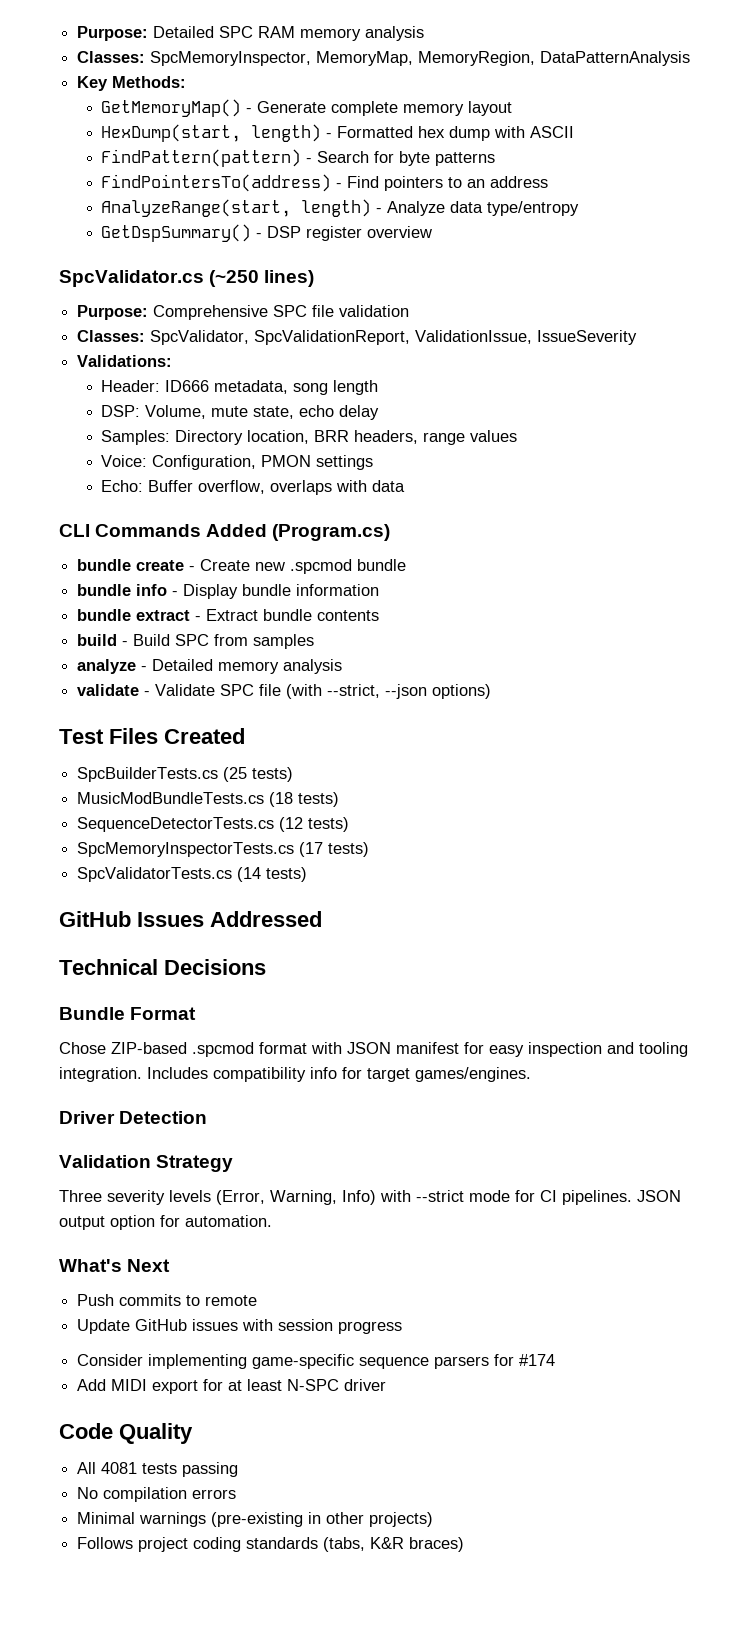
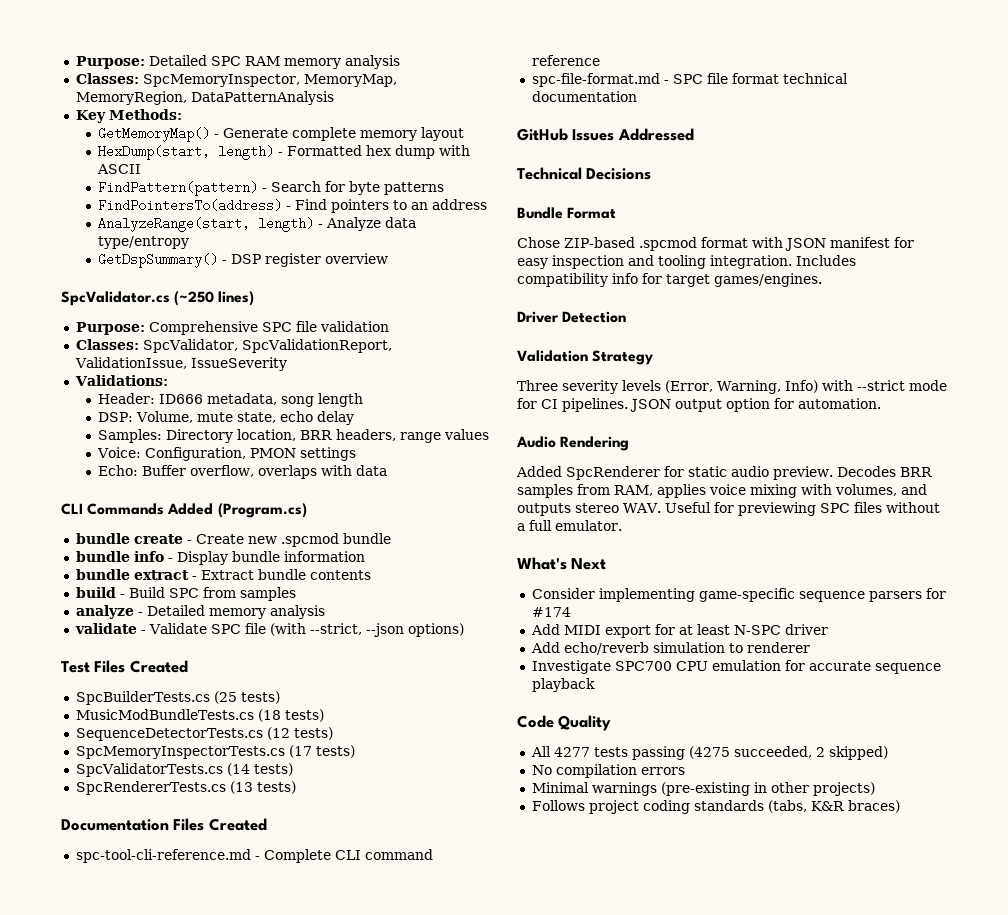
(308, 874) none -> [75,781,296,795] [61,818,267,831] [75,849,433,863] [531,55,600,66] [531,73,848,87] [531,91,637,102] // SpcRendererTests.cs (13 tests) // Documentation Files Created // spc-tool-cli-reference.md - Complete CLI command reference // spc-file-format.md - SPC file format technical documentation
[59,1259,171,1272] [77,1294,258,1306] [77,1319,403,1334] What's Next // Push commits to remote // Update GitHub issues with session progress -> [516,436,630,451] [516,466,932,480] [517,484,927,498] [517,502,940,516] [517,520,622,531] [517,557,607,570] Audio Rendering // Added SpcRenderer for static audio preview. Decodes BRR samples from RAM, applies voice mixing with volumes, and outputs stereo WAV. Useful for previewing SPC files without a full emulator. // What's Next
(387, 1385) none -> [530,642,810,655] [531,660,941,674] [531,678,595,692] // Add echo/reverb simulation to renderer // Investigate SPC700 CPU emulation for accurate sequence playback
[101,1462,138,1474] 4081 -> [553,747,590,757] 4277
(239, 1469) none -> [688,746,888,760] (4275 succeeded, 2 skipped)

